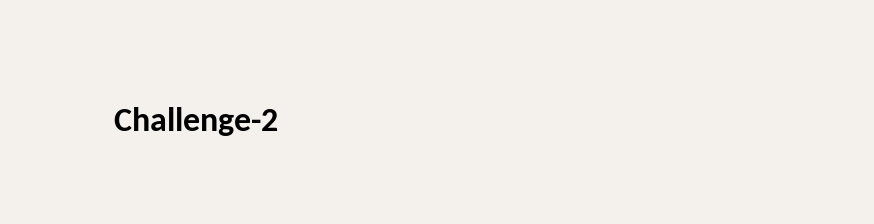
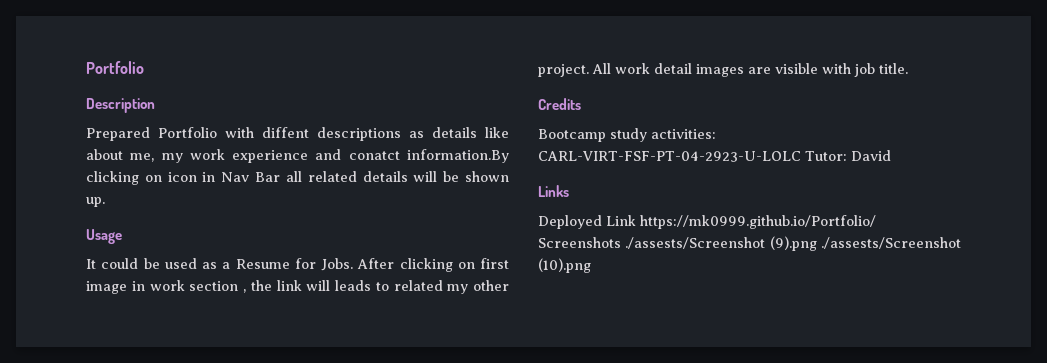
[114,107,278,136] Challenge-2 -> [86,61,144,74] [86,98,155,113] [86,127,509,141] [86,149,509,163] [86,171,509,185] [86,197,105,207] [86,229,122,244] [86,258,509,272] [86,280,509,294] [538,63,908,77] [538,98,581,110] [538,128,716,142] [538,150,891,162] [538,185,569,197] [538,215,876,229] [538,236,961,251] [538,258,591,273] Portfolio // Description // Prepared Portfolio with diffent descriptions as details like about me, my work experience and conatct information.By clicking on icon in Nav Bar all related details will be shown up. // Usage // It could be used as a Resume for Jobs. After clicking on first image in work section , the link will leads to related my other project. All work detail images are visible with job title. // Credits // Bootcamp study activities: CARL-VIRT-FSF-PT-04-2923-U-LOLC Tutor: David // Links // Deployed Link https://mk0999.github.io/Portfolio/ Screenshots ./assests/Screenshot (9).png ./assests/Screenshot (10).png

